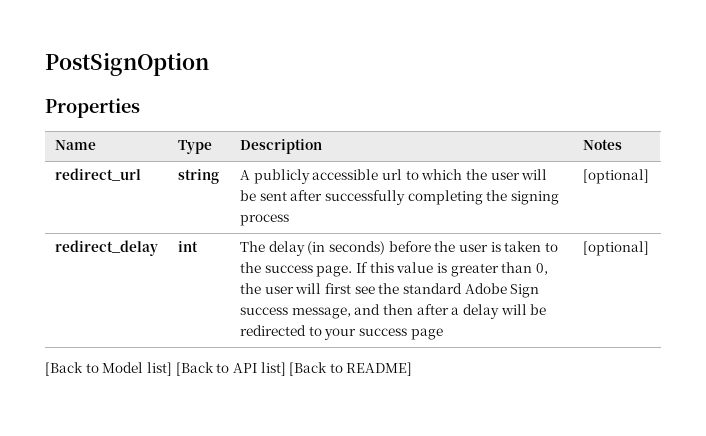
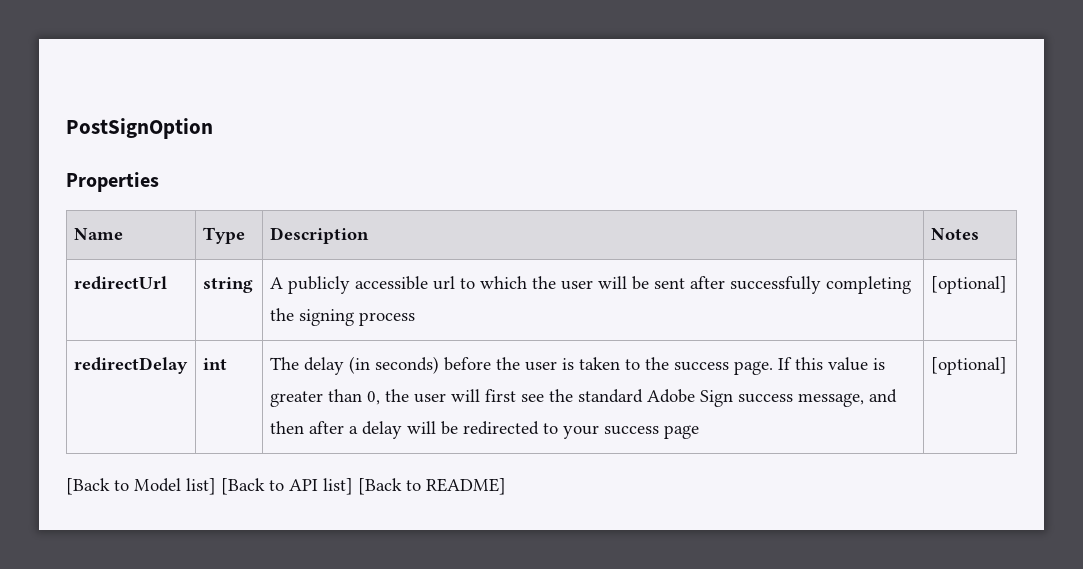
[54,168,141,181] redirect_url -> [73,276,167,290] redirectUrl
[54,240,158,256] redirect_delay -> [73,357,188,374] redirectDelay

